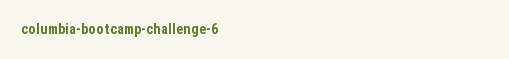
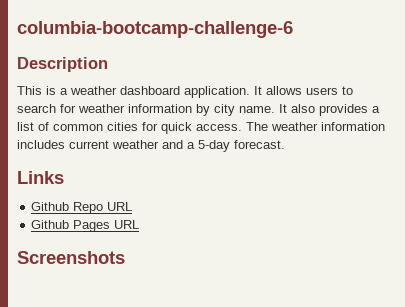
(218, 30) none -> [17,57,108,72] [17,86,353,98] [17,104,380,116] [17,122,385,134] [17,140,285,152] [17,171,64,184] [31,202,133,214] [31,220,140,232] [17,251,125,264] // Description // This is a weather dashboard application. It allows users to search for weather information by city name. It also provides a list of common cities for quick access. The weather information includes current weather and a 5-day forecast. // Links // Github Repo URL // Github Pages URL // Screenshots

